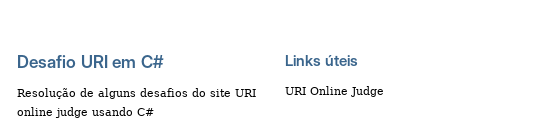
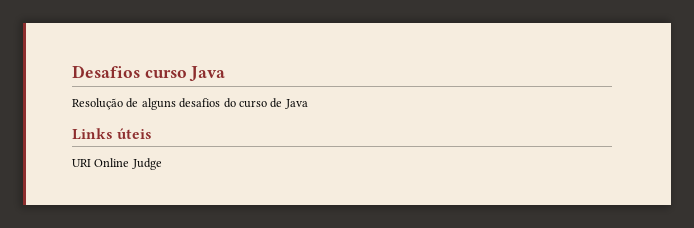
[17,55,164,68] Desafio URI em C# -> [72,65,226,82] Desafios curso Java
[210,89,256,97] [17,107,154,118] site URI online judge usando C# -> [238,98,308,109] curso de Java

